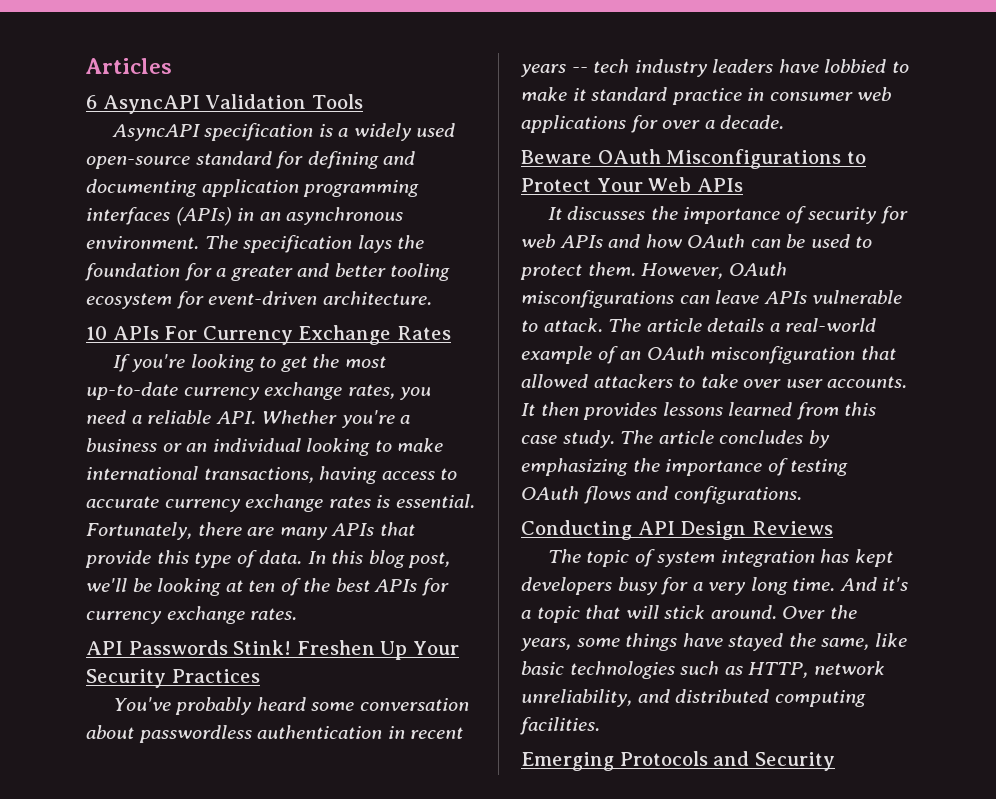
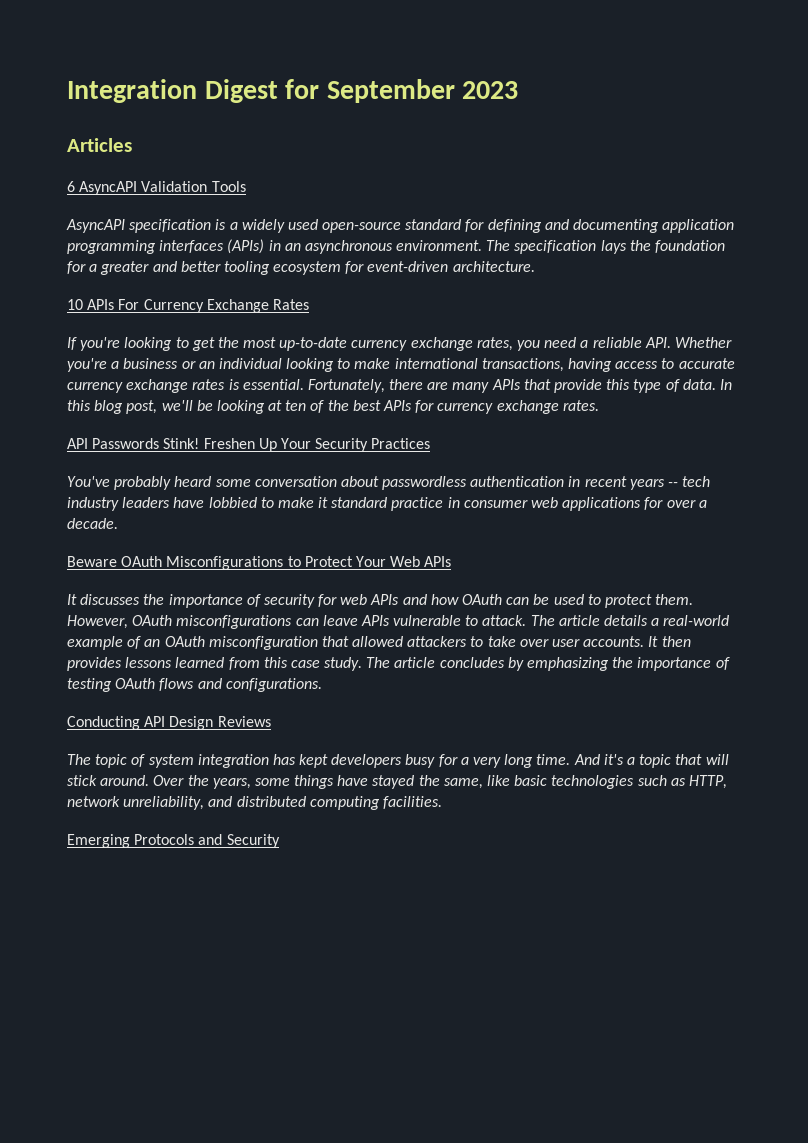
(85, 66) none -> [67,79,519,103] Integration Digest for September 2023 //

